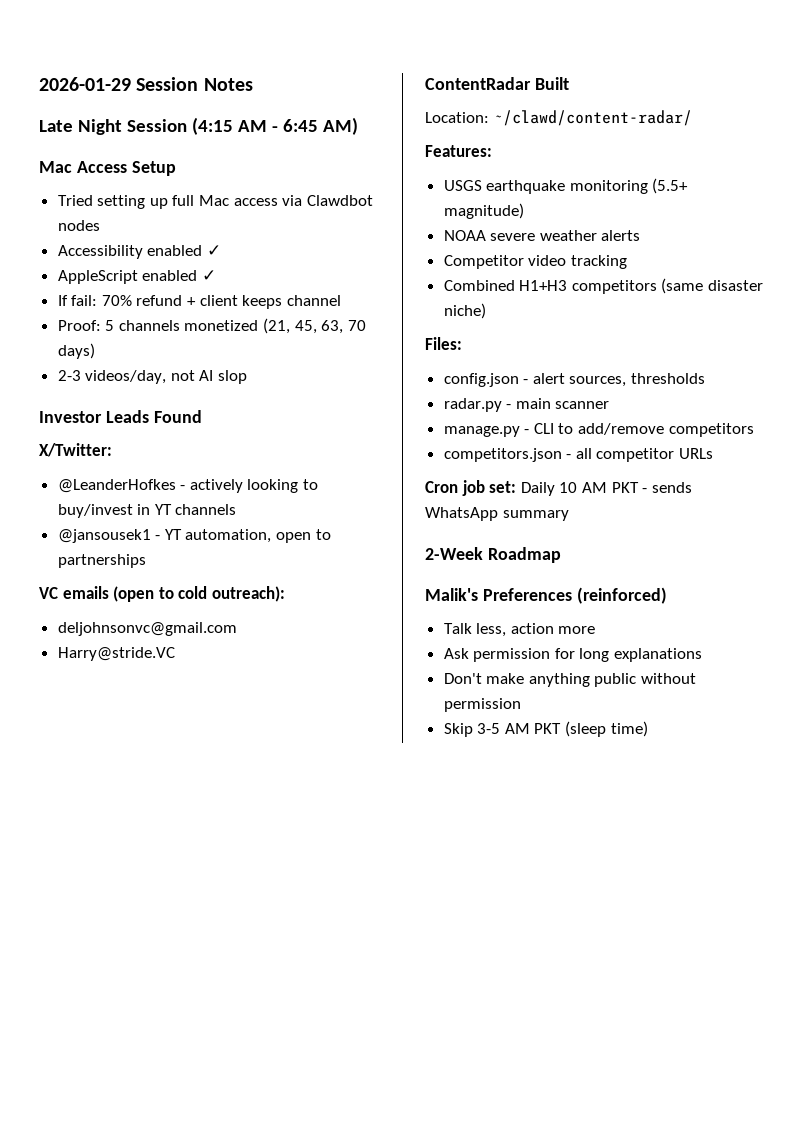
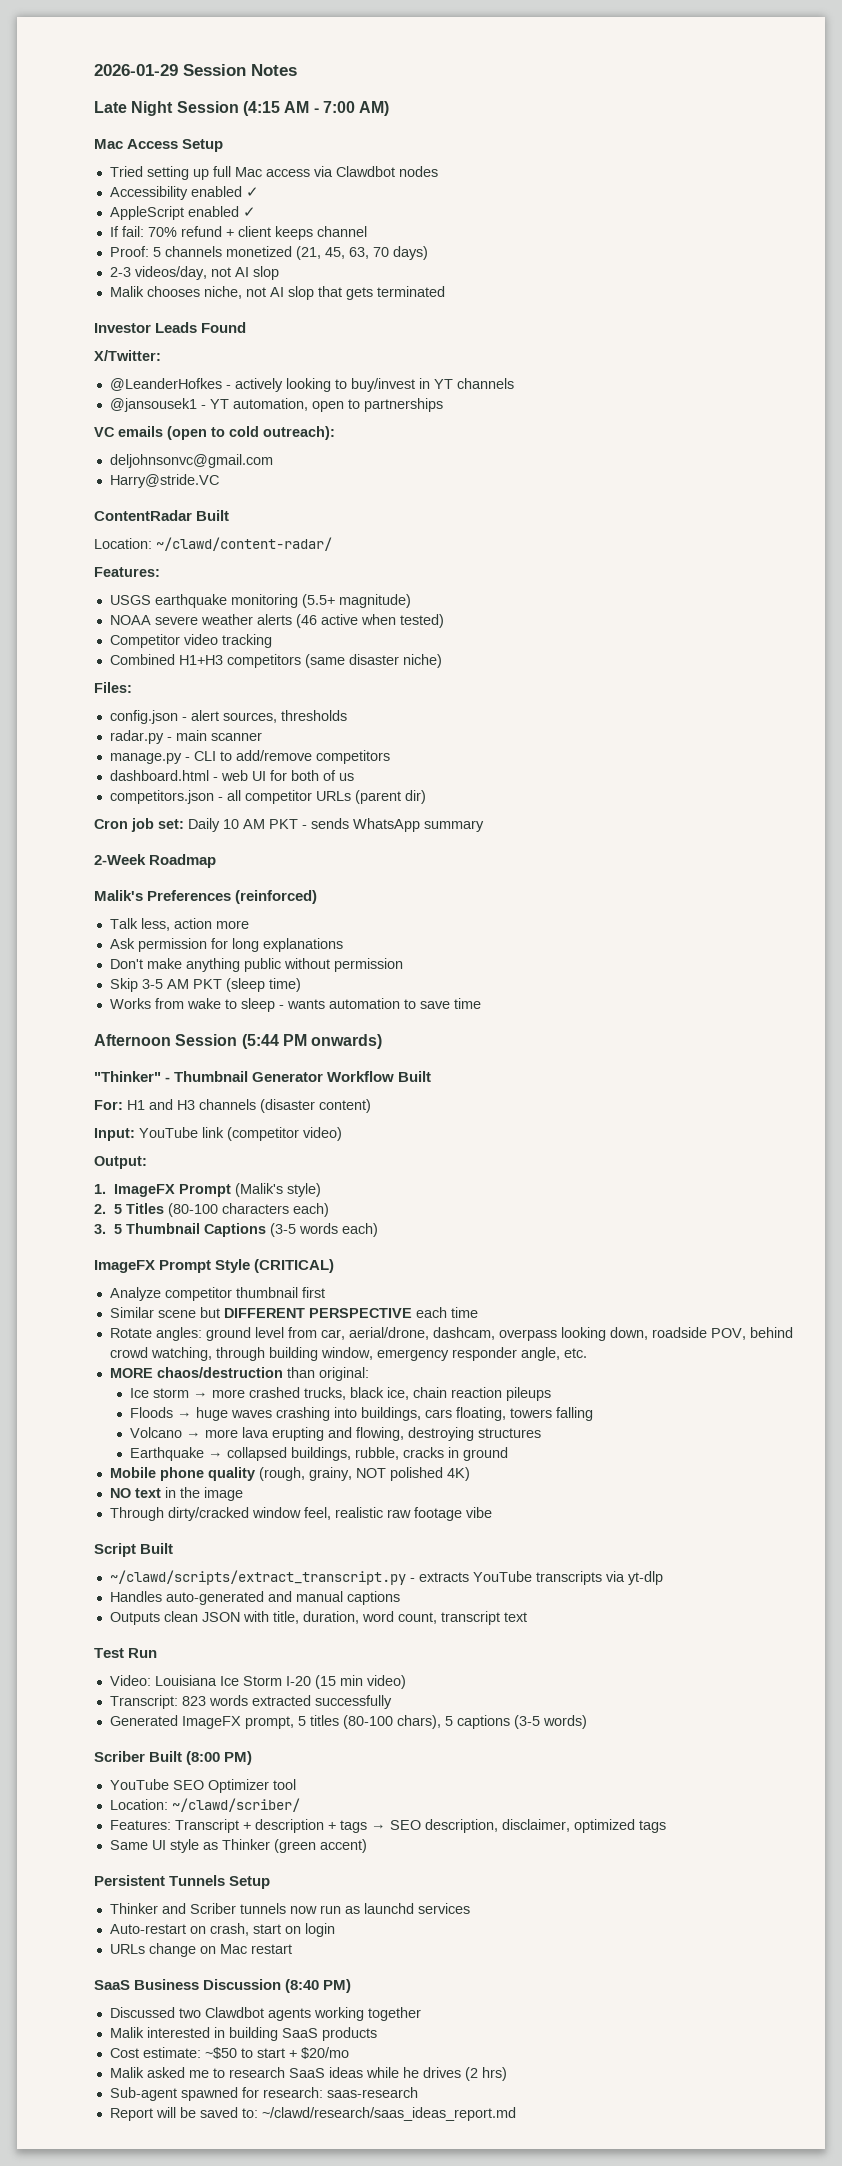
[282,119,318,132] 6:45 -> [322,101,355,113] 7:00
(248, 377) none -> [109,286,445,300] // Malik chooses niche, not AI slop that gets terminated
(641, 235) none -> [295,614,444,628] (46 active when tested)
(754, 430) none -> [109,770,354,781] // dashboard.html - web UI for both of us
(714, 453) none -> [354,790,426,804] (parent dir)
(648, 729) none -> [109,998,481,1012] [94,1034,383,1049] [94,1071,432,1082] [94,1099,371,1113] [94,1127,342,1141] [94,1156,147,1169] [94,1183,321,1197] [94,1203,329,1217] [94,1223,378,1237] [94,1259,335,1273] [109,1287,325,1301] [109,1307,478,1318] [109,1327,793,1341] [109,1347,587,1361] [109,1367,369,1381] [129,1387,551,1401] [129,1407,593,1421] [129,1427,541,1441] [129,1447,508,1461] [109,1467,470,1481] [109,1487,243,1501] [109,1507,492,1521] [94,1543,174,1557] [109,1570,663,1585] [109,1591,400,1605] [109,1611,527,1625] [94,1648,158,1658] [109,1675,406,1689] [109,1695,392,1709] [109,1715,587,1729] [94,1751,253,1765] [109,1779,296,1793] [109,1798,300,1812] [109,1819,666,1833] [109,1839,367,1853] [94,1875,271,1889] [109,1903,470,1914] [109,1923,335,1937] [109,1943,292,1957] [94,1979,352,1993] [109,2007,421,2021] [109,2027,377,2041] [109,2047,349,2059] [109,2067,507,2081] [109,2087,418,2101] [109,2107,516,2121] // Works from wake to sleep - wants automation to save time // Afternoon Session (5:44 PM onwards) // "Thinker" - Thumbnail Generator Workflow Built // For: H1 and H3 channels (disaster content) // Input: YouTube link (competitor video) // Output: // 1. ImageFX Prompt (Malik's style) // 2. 5 Titles (80-100 characters each) // 3. 5 Thumbnail Captions (3-5 words each) // ImageFX Prompt Style (CRITICAL) // Analyze competitor thumbnail first // Similar scene but DIFFERENT PERSPECTIVE each time // Rotate angles: ground level from car, aerial/drone, dashcam, overpass looking down, roadside POV, behind crowd watching, through building window, emergency responder angle, etc. // MORE chaos/destruction than original: // Ice storm → more crashed trucks, black ice, chain reaction pileups // Floods → huge waves crashing into buildings, cars floating, towers falling // Volcano → more lava erupting and flowing, destroying structures // Earthquake → collapsed buildings, rubble, cracks in ground // Mobile phone quality (rough, grainy, NOT polished 4K) // NO text in the image // Through dirty/cracked window feel, realistic raw footage vibe // Script Built // ~/clawd/scripts/extract_transcript.py - extracts YouTube transcripts via yt-dlp // Handles auto-generated and manual captions // Outputs clean JSON with title, duration, word count, transcript text // Test Run // Video: Louisiana Ice Storm I-20 (15 min video) // Transcript: 823 words extracted successfully // Generated ImageFX prompt, 5 titles (80-100 chars), 5 captions (3-5 words) // Scriber Built (8:00 PM) // YouTube SEO Optimizer tool // Location: ~/clawd/scriber/ // Features: Transcript + description + tags → SEO description, disclaimer, optimized tags // Same UI style as Thinker (green accent) // Persistent Tunnels Setup // Thinker and Scriber tunnels now run as launchd services // Auto-restart on crash, start on login // URLs change on Mac restart // SaaS Business Discussion (8:40 PM) // Discussed two Clawdbot agents working together // Malik interested in building SaaS products // Cost estimate: ~$50 to start + $20/mo // Malik asked me to research SaaS ideas while he drives (2 hrs) // Sub-agent spawned for research: saas-research // Report will be saved to: ~/clawd/research/saas_ideas_report.md

